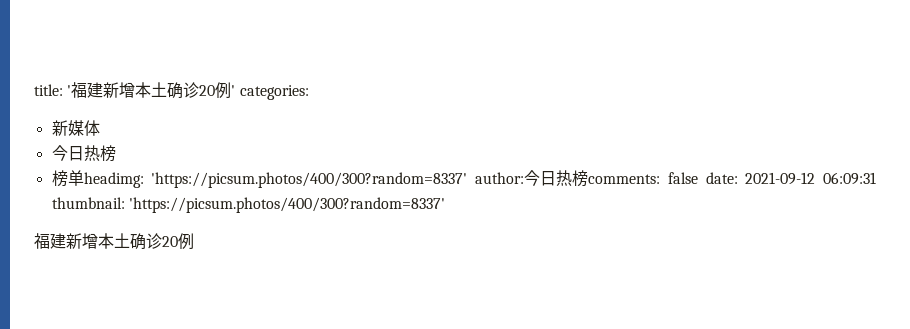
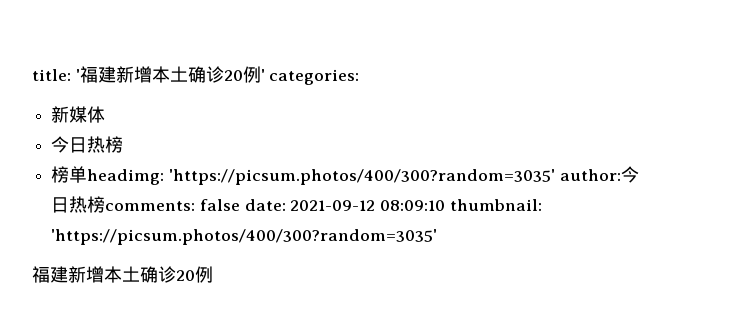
[151,172,468,188] 'https://picsum.photos/400/300?random=8337' -> [168,169,555,185] 'https://picsum.photos/400/300?random=3035'
[823,172,876,185] [51,197,445,213] 06:09:31 thumbnail: 'https://picsum.photos/400/300?random=8337' -> [380,199,542,211] [51,229,438,245] 08:09:10 thumbnail: 'https://picsum.photos/400/300?random=3035'

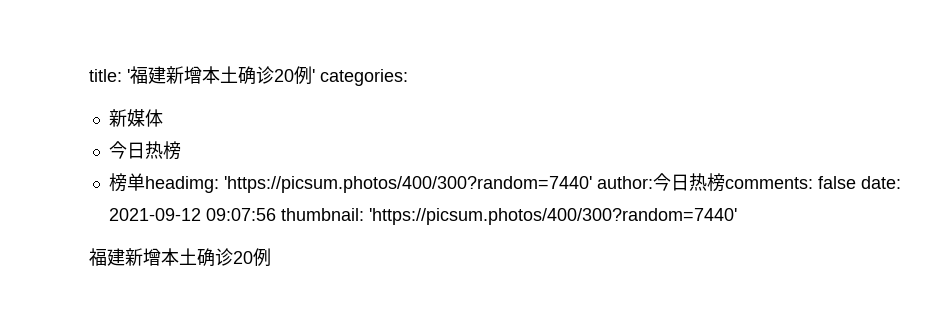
[168,169,555,185] 'https://picsum.photos/400/300?random=3035' -> [223,176,592,193] 'https://picsum.photos/400/300?random=7440'
[380,199,542,211] [51,229,438,245] 08:09:10 thumbnail: 'https://picsum.photos/400/300?random=3035' -> [205,208,737,225] 09:07:56 thumbnail: 'https://picsum.photos/400/300?random=7440'

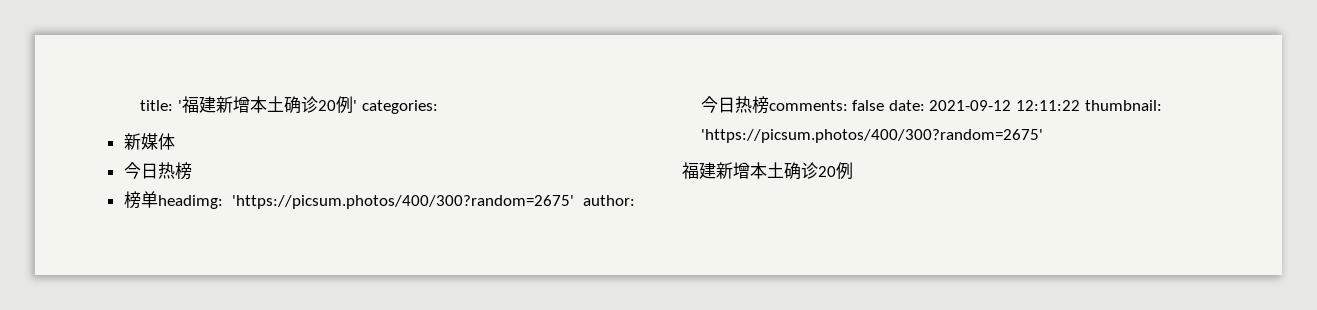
[223,176,592,193] 'https://picsum.photos/400/300?random=7440' -> [231,195,574,209] 'https://picsum.photos/400/300?random=2675'
[205,208,737,225] 09:07:56 thumbnail: 'https://picsum.photos/400/300?random=7440' -> [1016,100,1162,111] [700,129,1043,143] 12:11:22 thumbnail: 'https://picsum.photos/400/300?random=2675'

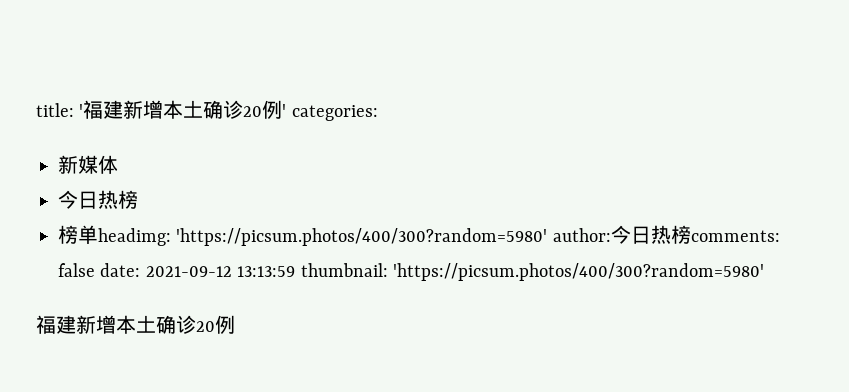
[231,195,574,209] 'https://picsum.photos/400/300?random=2675' -> [176,228,548,246] 'https://picsum.photos/400/300?random=5980'
[1016,100,1162,111] [700,129,1043,143] 12:11:22 thumbnail: 'https://picsum.photos/400/300?random=2675' -> [237,263,764,281] 13:13:59 thumbnail: 'https://picsum.photos/400/300?random=5980'

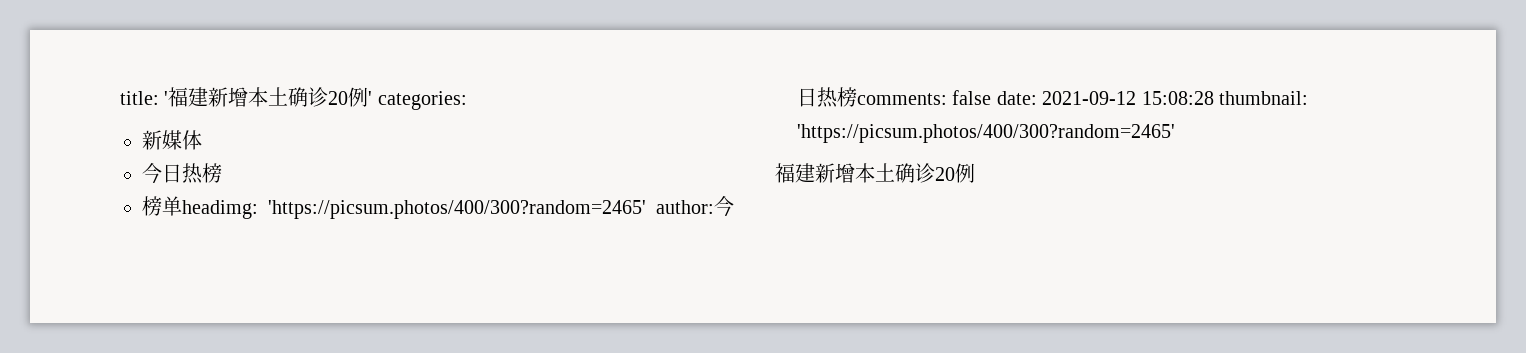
[176,228,548,246] 'https://picsum.photos/400/300?random=5980' -> [268,200,646,219] 'https://picsum.photos/400/300?random=2465'
[237,263,764,281] 13:13:59 thumbnail: 'https://picsum.photos/400/300?random=5980' -> [1141,91,1308,105] [797,124,1175,143] 15:08:28 thumbnail: 'https://picsum.photos/400/300?random=2465'

